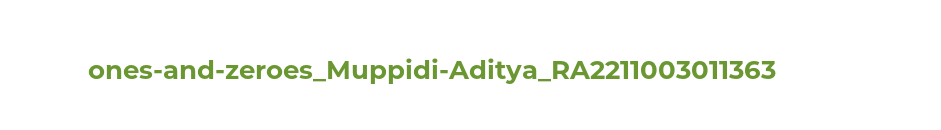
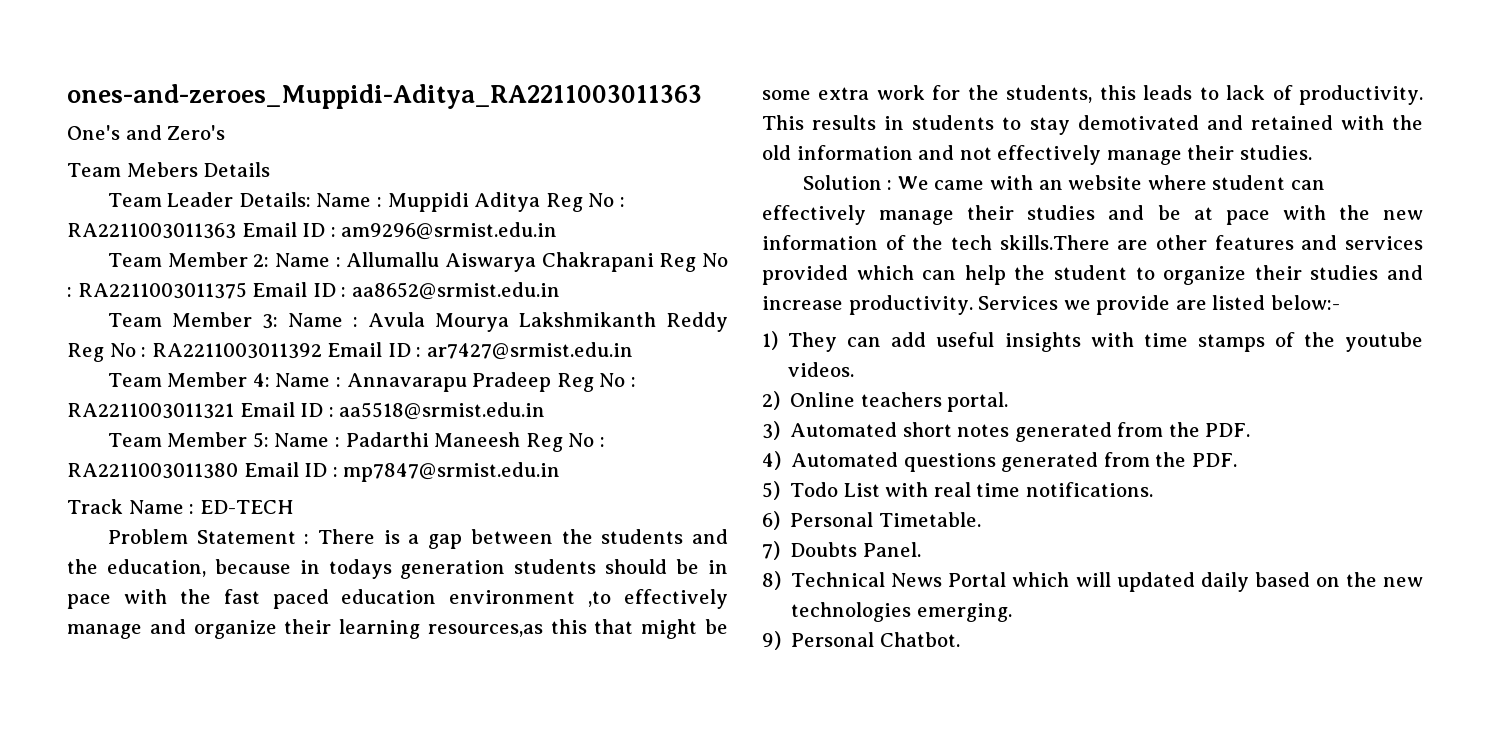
(776, 71) none -> [67,125,226,140] [67,162,271,177] [107,192,625,212] [67,222,558,240] [107,252,729,272] [67,282,560,300] [107,312,728,332] [67,342,633,362] [107,372,636,392] [67,402,546,420] [107,432,605,452] [67,462,561,482] [67,499,293,514] [107,529,728,549] [67,559,729,579] [67,589,728,609] [67,619,729,639] [762,85,1424,105] [762,115,1423,135] [762,145,1312,165] [802,175,1325,190] [762,205,1423,225] [762,235,1423,250] [762,265,1423,285] [762,295,1340,315] [762,331,1423,352] [788,362,855,377] [762,391,1009,412] [762,421,1251,442] [762,451,1237,472] [762,481,1153,500] [762,511,981,530] [762,541,921,560] [762,571,1423,592] [791,602,1012,622] [762,631,960,650] // One's and Zero's // Team Mebers Details // Team Leader Details: Name : Muppidi Aditya Reg No : RA2211003011363 Email ID : am9296@srmist.edu.in // Team Member 2: Name : Allumallu Aiswarya Chakrapani Reg No : RA2211003011375 Email ID : aa8652@srmist.edu.in // Team Member 3: Name : Avula Mourya Lakshmikanth Reddy Reg No : RA2211003011392 Email ID : ar7427@srmist.edu.in // Team Member 4: Name : Annavarapu Pradeep Reg No : RA2211003011321 Email ID : aa5518@srmist.edu.in // Team Member 5: Name : Padarthi Maneesh Reg No : RA2211003011380 Email ID : mp7847@srmist.edu.in // Track Name : ED-TECH // Problem Statement : There is a gap between the students and the education, because in todays generation students should be in pace with the fast paced education environment ,to effectively manage and organize their learning resources,as this that might be some extra work for the students, this leads to lack of productivity. This results in students to stay demotivated and retained with the old information and not effectively manage their studies. // Solution : We came with an website where student can effectively manage their studies and be at pace with the new information of the tech skills.There are other features and services provided which can help the student to organize their studies and increase productivity. Services we provide are listed below:- // 1) They can add useful insights with time stamps of the youtube videos. // 2) Online teachers portal. // 3) Automated short notes generated from the PDF. // 4) Automated questions generated from the PDF. // 5) Todo List with real time notifications. // 6) Personal Timetable. // 7) Doubts Panel. // 8) Technical News Portal which will updated daily based on the new technologies emerging. // 9) Personal Chatbot.

